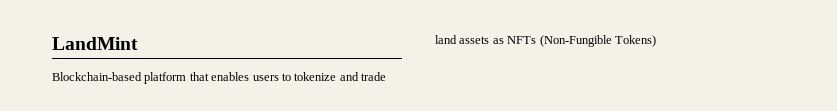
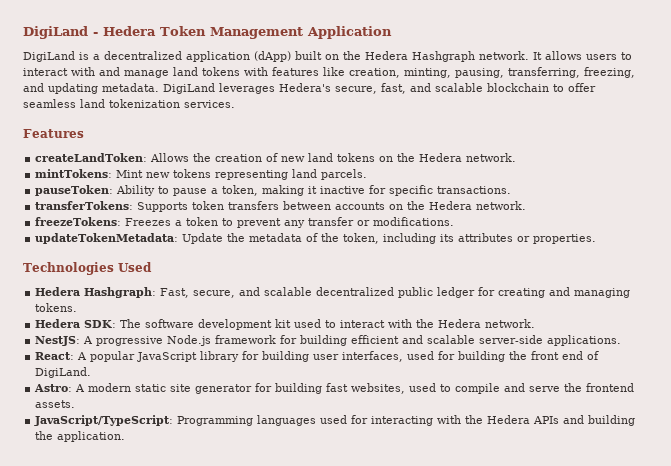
[52,37,138,50] [52,72,386,84] [435,35,656,47] LandMint // Blockchain-based platform that enables users to tokenize and trade land assets as NFTs (Non-Fungible Tokens) -> [23,26,392,39] [23,51,632,62] [23,67,635,78] [23,83,596,94] [23,99,235,108] [23,129,84,138] [35,153,517,162] [35,169,368,180] [35,185,512,196] [35,201,527,212] [35,217,455,228] [35,233,597,244] [23,262,152,275] [35,287,631,298] [35,303,78,312] [35,319,536,330] [35,335,622,346] [35,351,600,362] [35,367,92,378] [34,383,635,394] [35,400,76,408] [34,415,636,426] [35,431,126,442] DigiLand - Hedera Token Management Application // DigiLand is a decentralized application (dApp) built on the Hedera Hashgraph network. It allows users to interact with and manage land tokens with features like creation, minting, pausing, transferring, freezing, and updating metadata. DigiLand leverages Hedera's secure, fast, and scalable blockchain to offer seamless land tokenization services. // Features // createLandToken: Allows the creation of new land tokens on the Hedera network. // mintTokens: Mint new tokens representing land parcels. // pauseToken: Ability to pause a token, making it inactive for specific transactions. // transferTokens: Supports token transfers between accounts on the Hedera network. // freezeTokens: Freezes a token to prevent any transfer or modifications. // updateTokenMetadata: Update the metadata of the token, including its attributes or properties. // Technologies Used // Hedera Hashgraph: Fast, secure, and scalable decentralized public ledger for creating and managing tokens. // Hedera SDK: The software development kit used to interact with the Hedera network. // NestJS: A progressive Node.js framework for building efficient and scalable server-side applications. // React: A popular JavaScript library for building user interfaces, used for building the front end of DigiLand. // Astro: A modern static site generator for building fast websites, used to compile and serve the frontend assets. // JavaScript/TypeScript: Programming languages used for interacting with the Hedera APIs and building the application.

